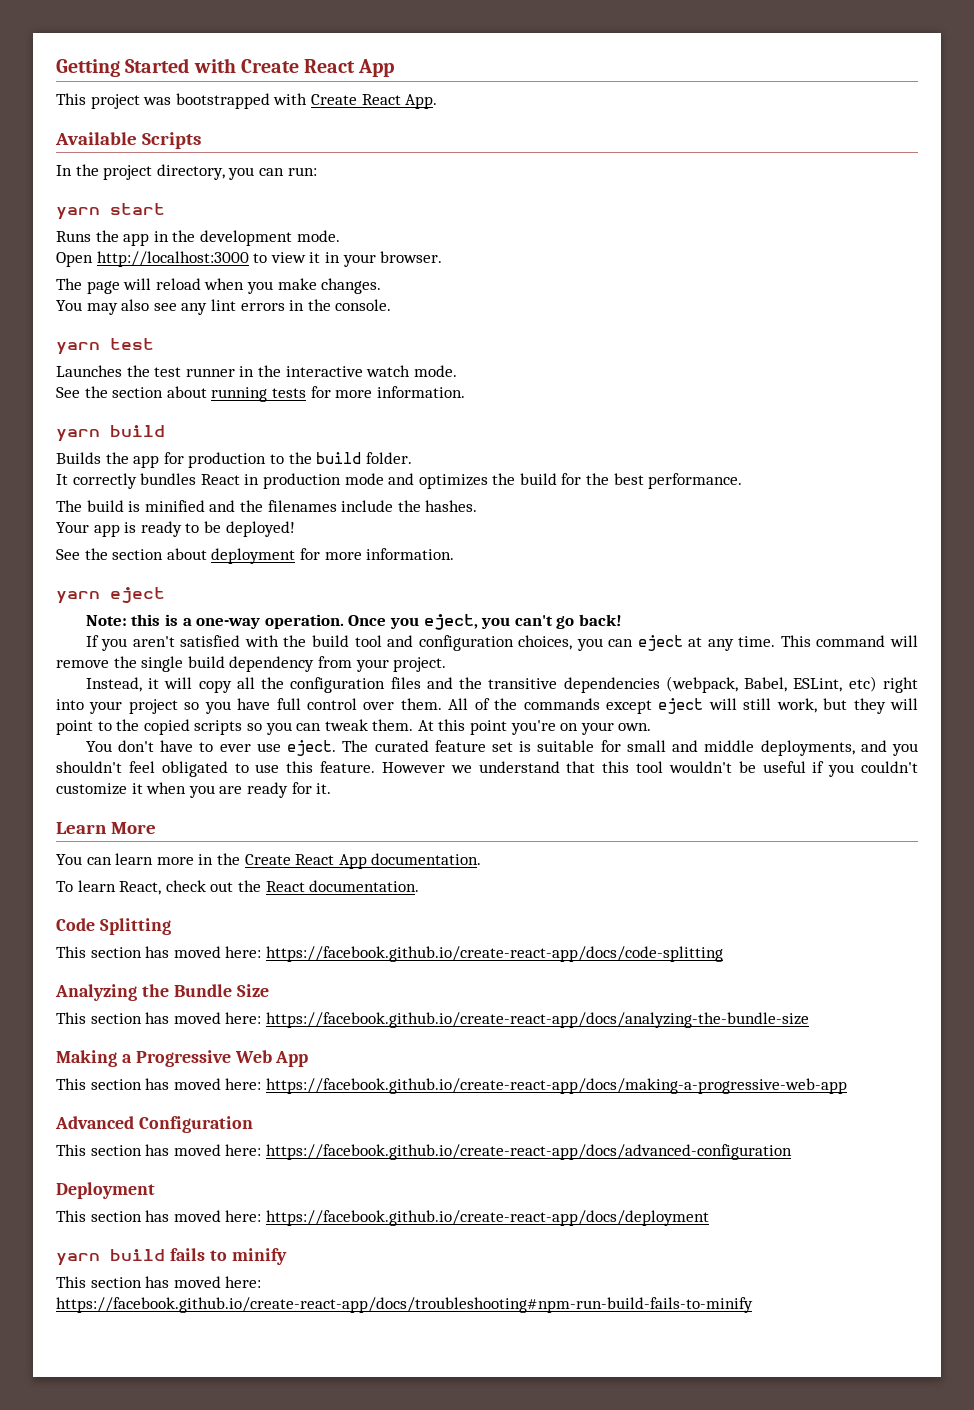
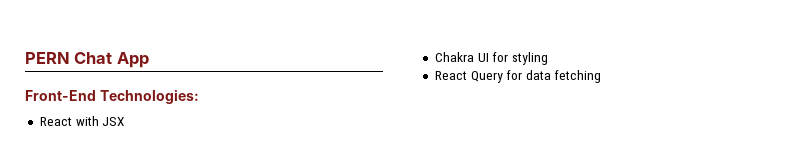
[56,58,395,77] [56,93,438,109] [55,132,201,149] [56,164,317,180] [56,203,165,220] [56,230,340,246] [56,251,443,267] [56,278,382,294] [56,299,392,315] [56,338,154,355] [56,365,457,377] [56,386,465,402] [56,425,165,442] [56,452,412,468] [56,473,743,489] [56,500,478,512] [56,521,295,537] [56,548,455,564] [56,587,165,604] [85,614,622,630] [85,635,919,651] [56,656,447,672] [85,676,918,693] [56,698,919,714] [56,719,652,735] [85,740,919,756] [56,761,919,777] [56,782,332,798] [56,822,156,834] [56,853,482,869] [56,880,420,895] [56,918,171,935] [56,946,723,962] [55,984,269,1001] [56,1012,809,1028] [56,1050,309,1067] [56,1078,847,1094] [55,1116,253,1133] [56,1144,792,1160] [56,1182,155,1199] [56,1210,709,1226] [56,1248,287,1266] [56,1276,262,1288] [56,1297,753,1313] Getting Started with Create React App // This project was bootstrapped with Create React App. // Available Scripts // In the project directory, you can run: // yarn start // Runs the app in the development mode. // Open http://localhost:3000 to view it in your browser. // The page will reload when you make changes. // You may also see any lint errors in the console. // yarn test // Launches the test runner in the interactive watch mode. // See the section about running tests for more information. // yarn build // Builds the app for production to the build folder. // It correctly bundles React in production mode and optimizes the build for the best performance. // The build is minified and the filenames include the hashes. // Your app is ready to be deployed! // See the section about deployment for more information. // yarn eject // Note: this is a one-way operation. Once you eject, you can't go back! // If you aren't satisfied with the build tool and configuration choices, you can eject at any time. This command will remove the single build dependency from your project. // Instead, it will copy all the configuration files and the transitive dependencies (webpack, Babel, ESLint, etc) right into your project so you have full control over them. All of the commands except eject will still work, but they will point to the copied scripts so you can tweak them. At this point you're on your own. // You don't have to ever use eject. The curated feature set is suitable for small and middle deployments, and you shouldn't feel obligated to use this feature. However we understand that this tool wouldn't be useful if you couldn't customize it when you are ready for it. // Learn More // You can learn more in the Create React App documentation. // To learn React, check out the React documentation. // Code Splitting // This section has moved here: https://facebook.github.io/create-react-app/docs/code-splitting // Analyzing the Bundle Size // This section has moved here: https://facebook.github.io/create-react-app/docs/analyzing-the-bundle-size // Making a Progressive Web App // This section has moved here: https://facebook.github.io/create-react-app/docs/making-a-progressive-web-app // Advanced Configuration // This section has moved here: https://facebook.github.io/create-react-app/docs/advanced-configuration // Deployment // This section has moved here: https://facebook.github.io/create-react-app/docs/deployment // yarn build fails to minify // This section has moved here: https://facebook.github.io/create-react-app/docs/troubleshooting#npm-run-build-fails-to-minify -> [25,52,149,68] [25,89,199,104] [39,116,125,126] [434,52,548,65] [434,70,602,83] PERN Chat App // Front-End Technologies: // React with JSX // Chakra UI for styling // React Query for data fetching

